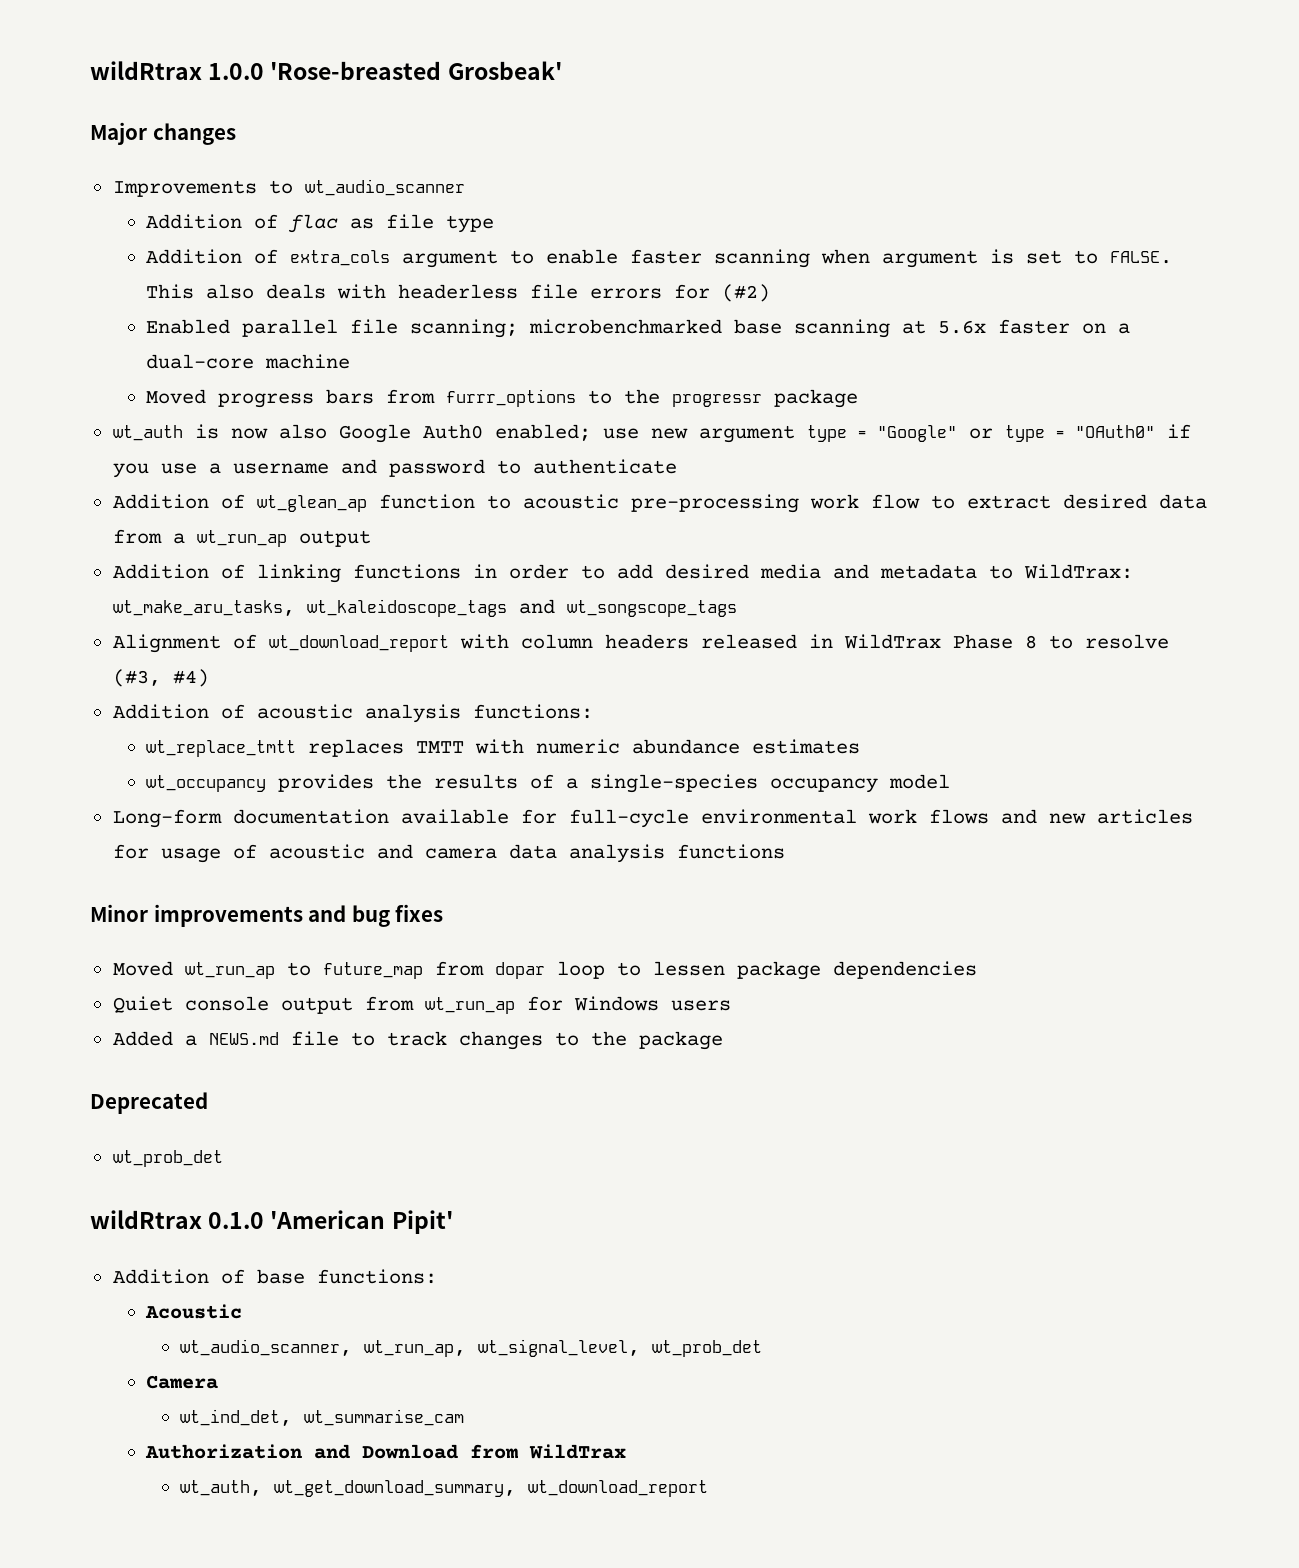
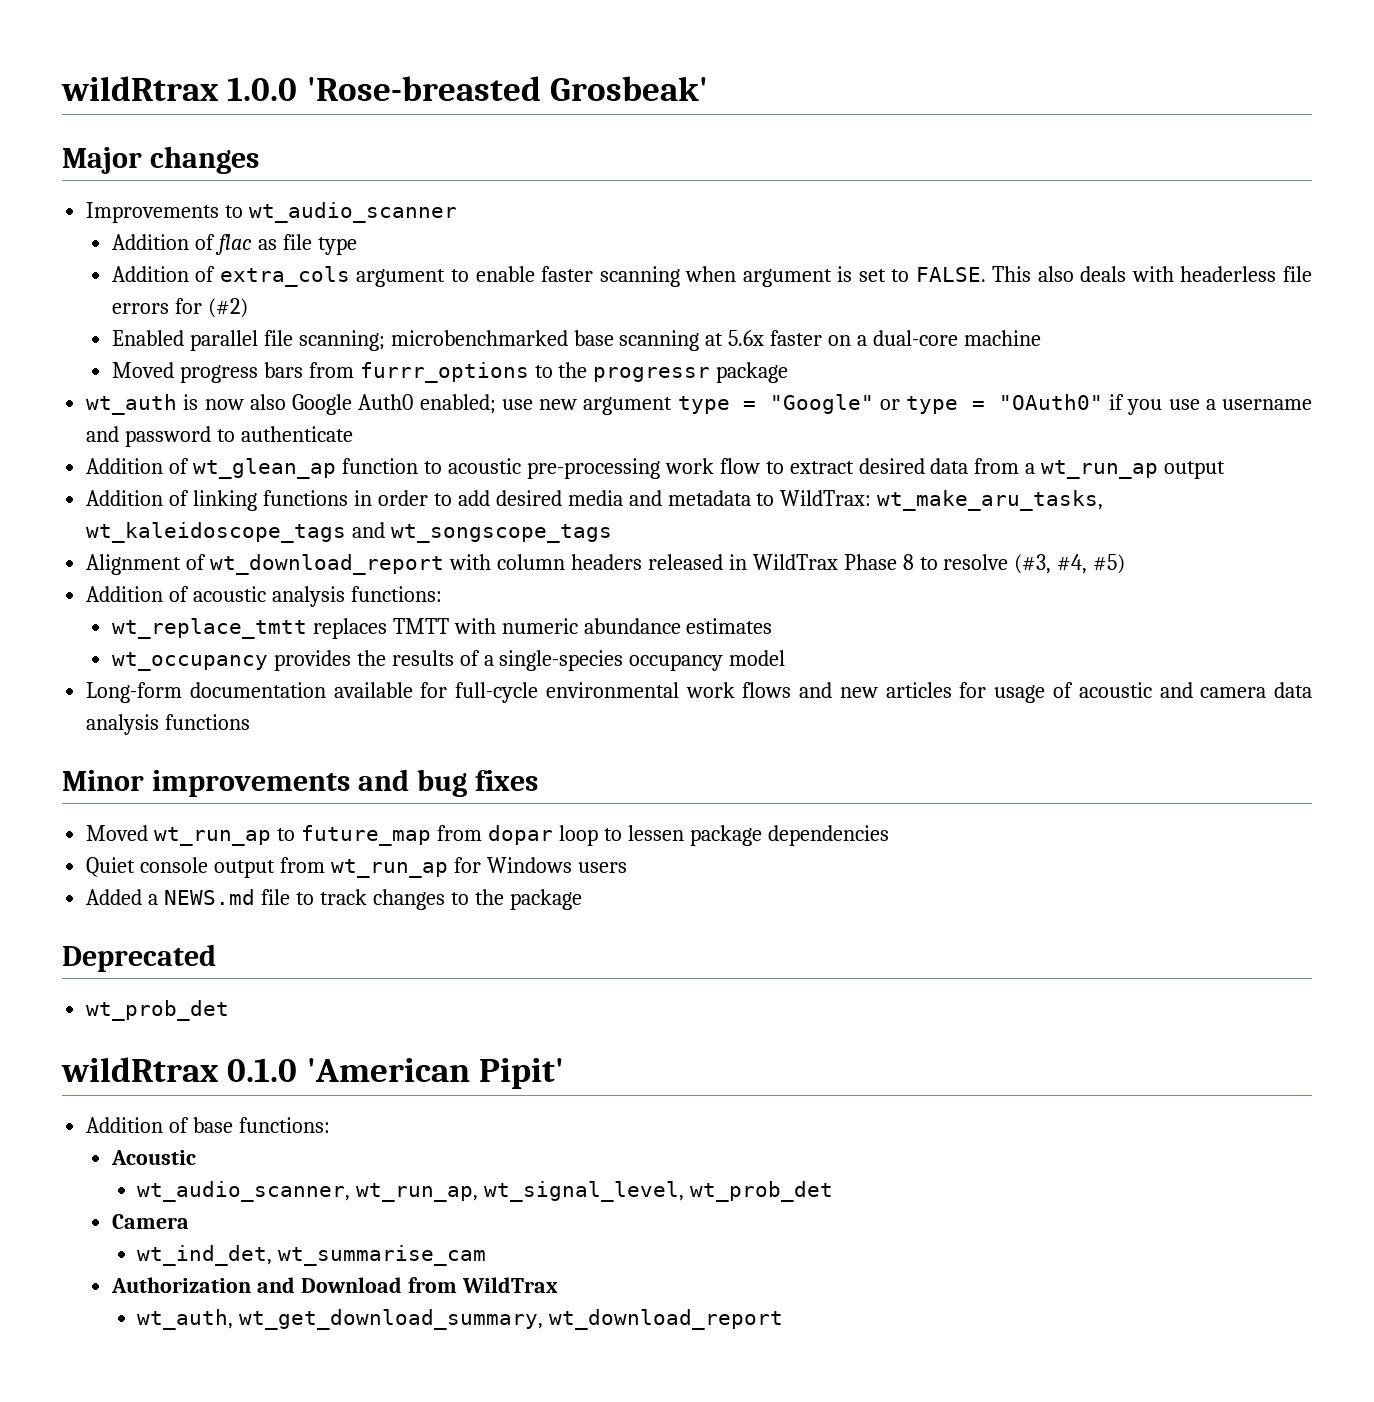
[172,669,209,687] #4) -> [1057,554,1126,574] #4, #5)

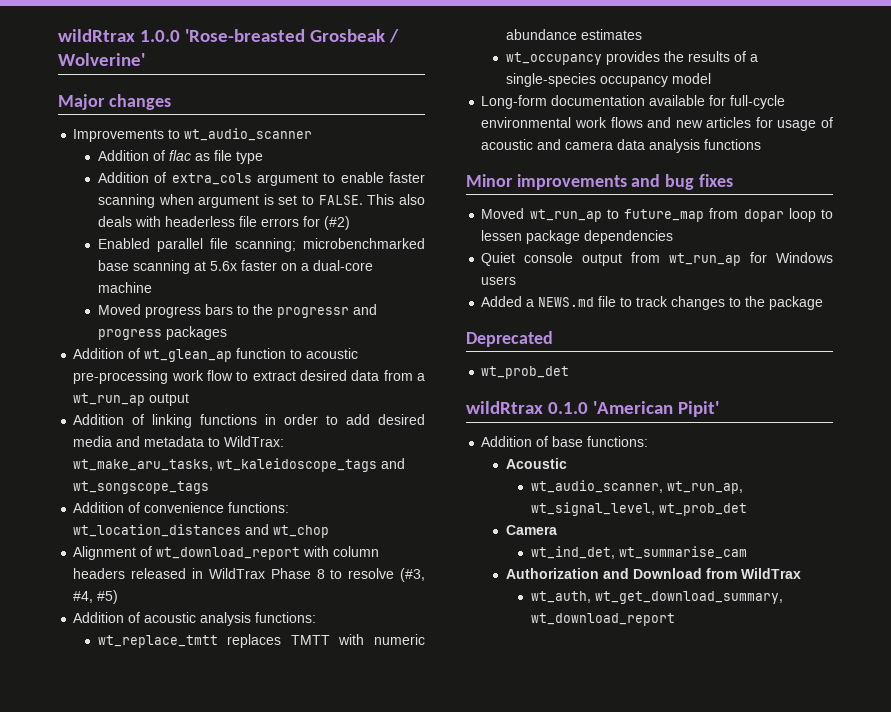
[549,76,708,101] Grosbeak' -> [309,29,399,43] [58,53,145,66] Grosbeak / Wolverine'
[308,362,529,383] from furrr_options -> (233, 309) none
[716,362,789,383] [86,394,1312,415] [86,426,354,447] package // wt_auth is now also Google Auth0 enabled; use new argument type = "Google" or type = "OAuth0" if you use a username and password to authenticate -> [352,304,377,315] [97,326,227,340] and progress packages
(613, 533) none -> [73,502,290,513] [73,524,330,538] // Addition of convenience functions: wt_location_distances and wt_chop

